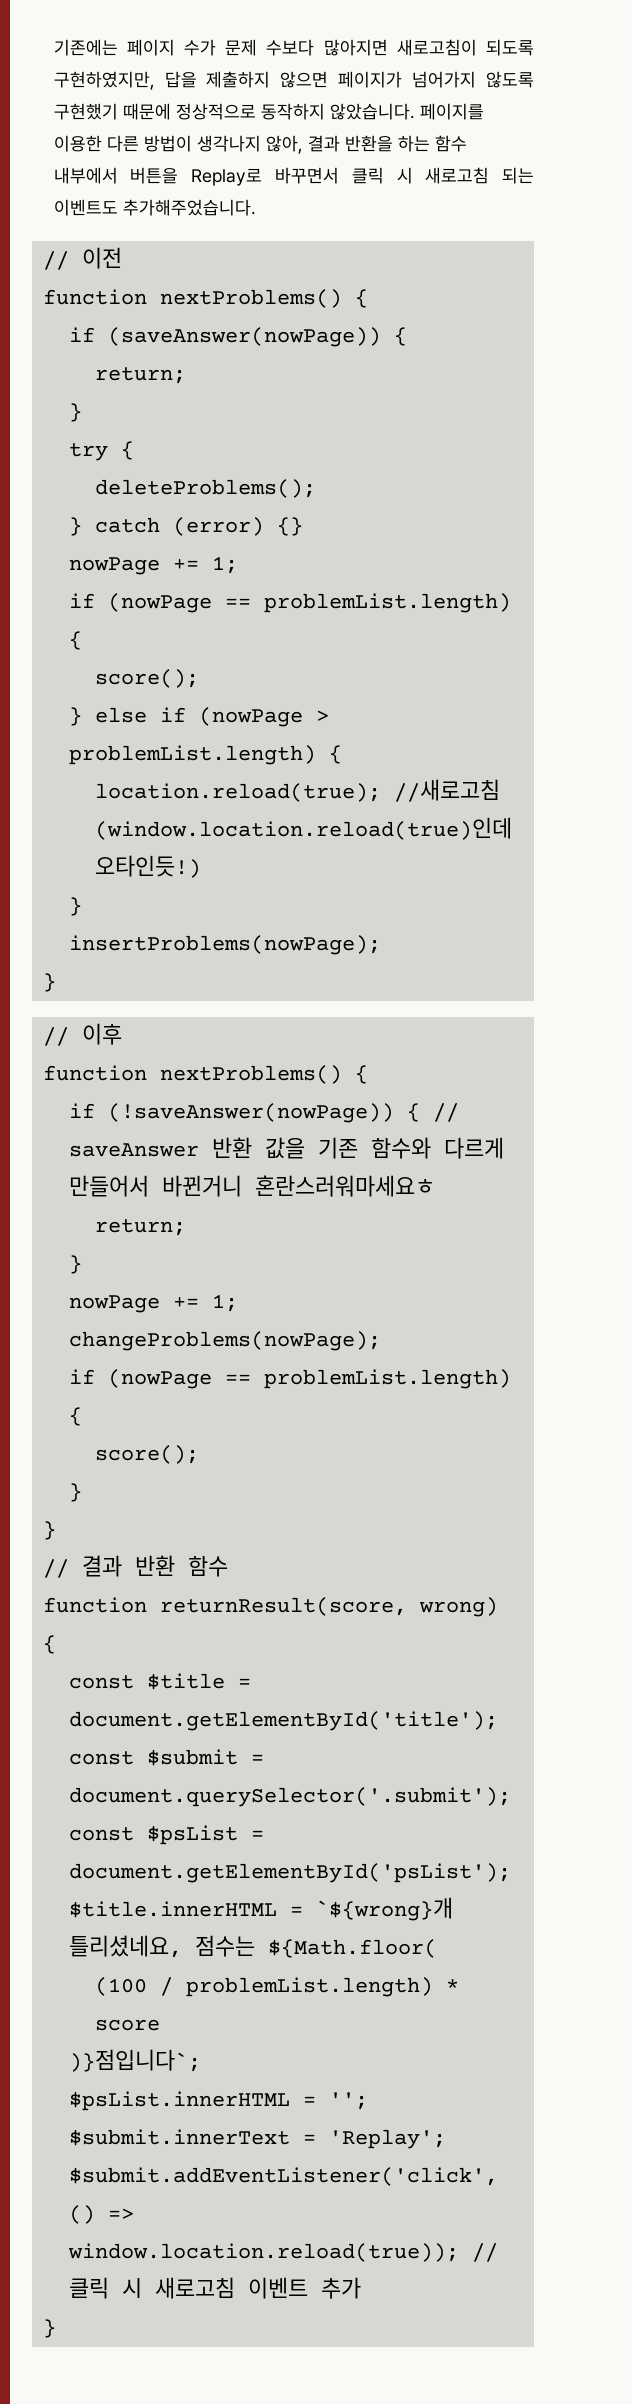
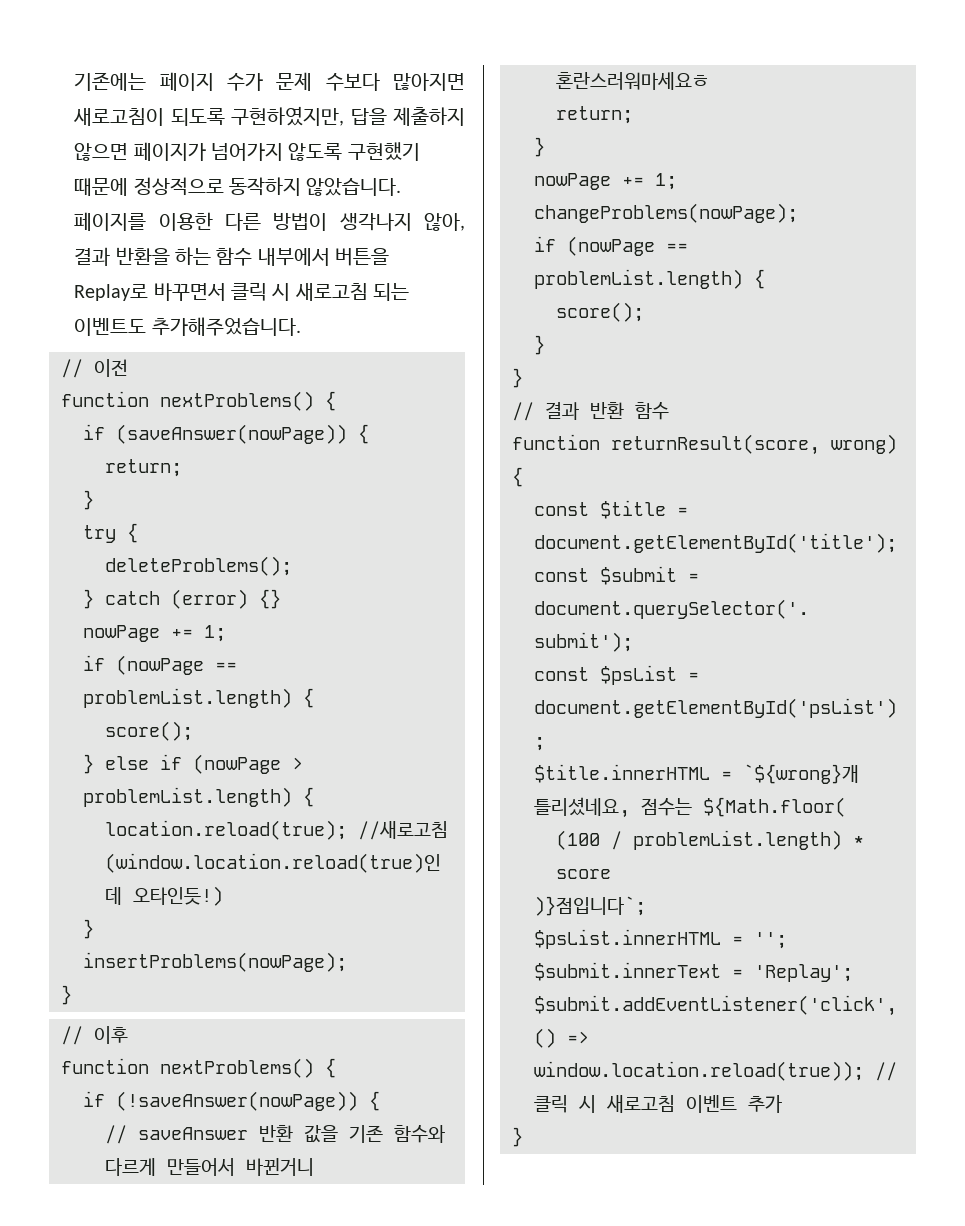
(420, 1112) none -> (380, 1101) //

